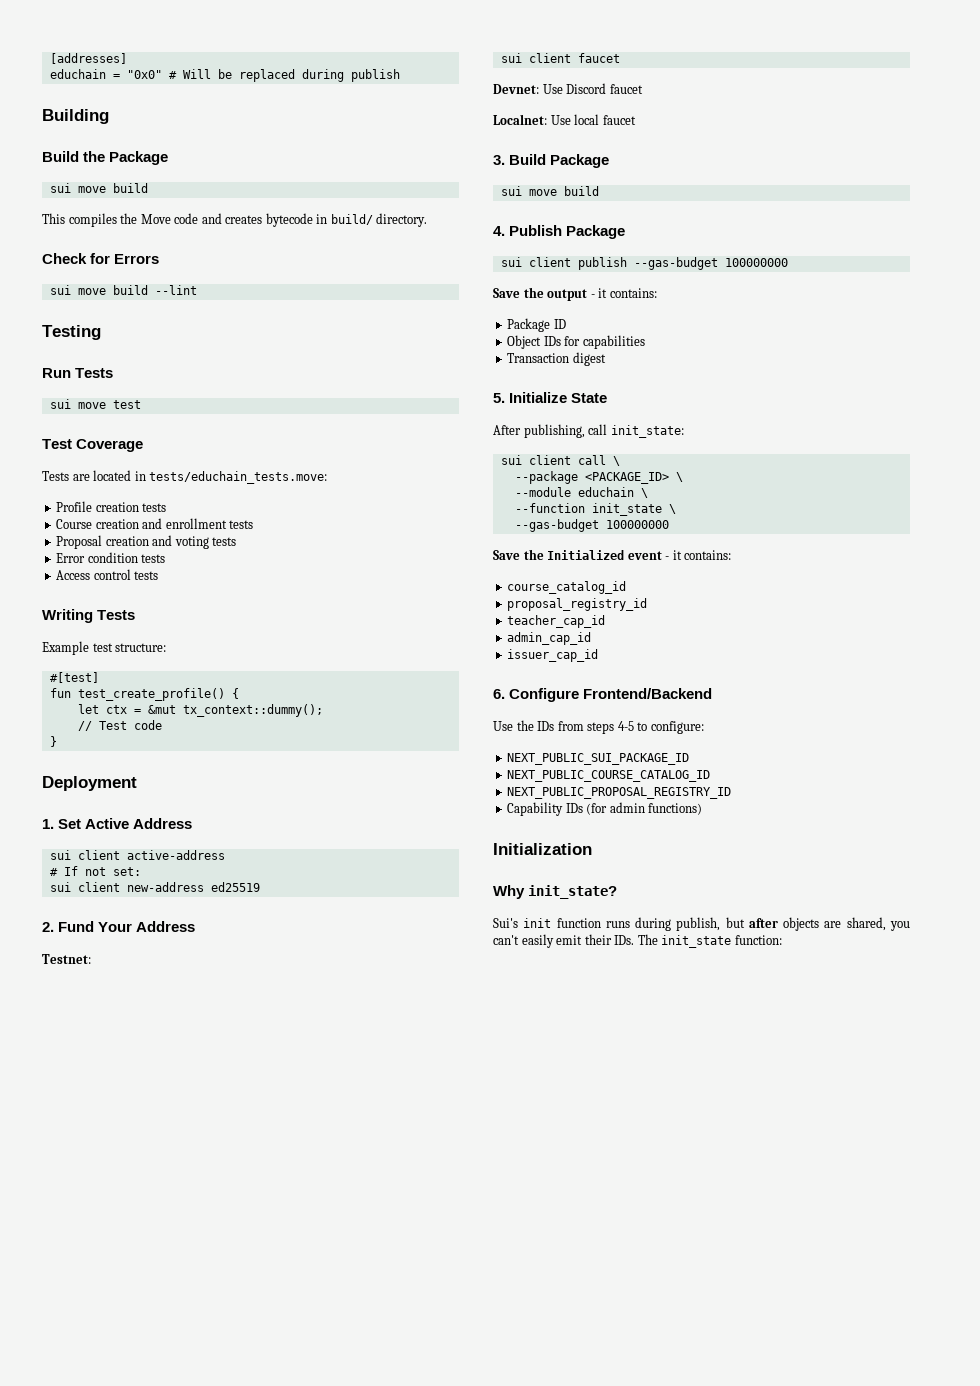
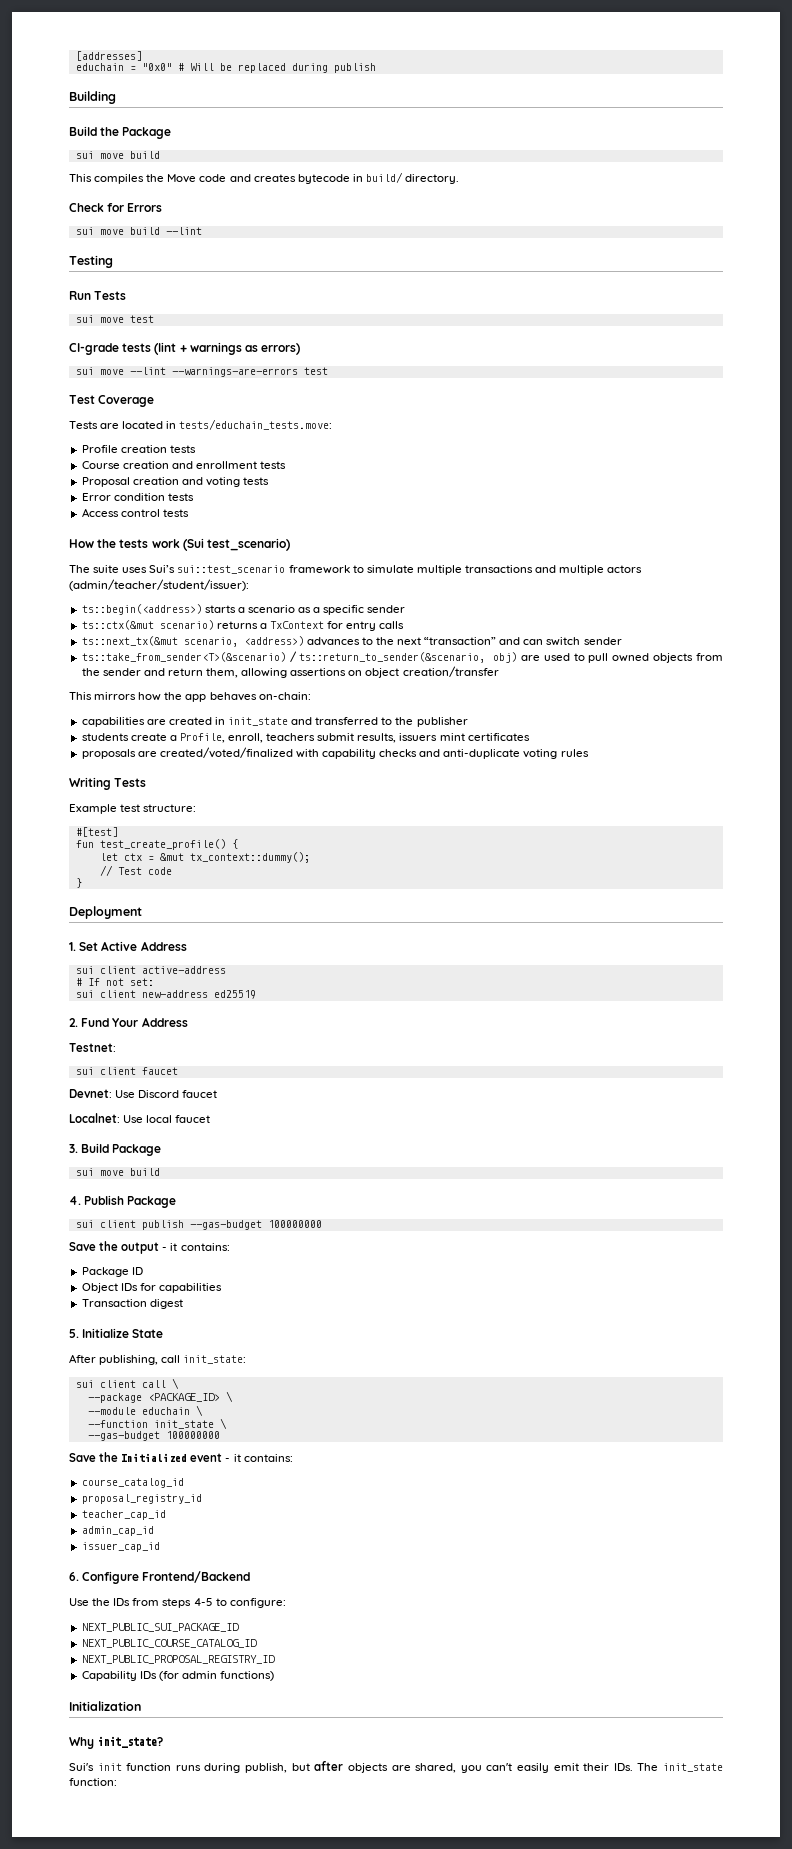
(141, 404) none -> [69,342,301,355] [75,367,328,377] // CI-grade tests (lint + warnings as errors) // sui move --lint --warnings-are-errors test
(159, 575) none -> [69,538,291,551] [69,565,643,575] [69,579,249,591] [81,604,406,615] [81,620,405,631] [81,636,622,647] [81,651,724,663] [81,666,499,678] [69,692,311,702] [81,717,468,727] [81,733,530,743] [81,747,589,759] // How the tests work (Sui test_scenario) // The suite uses Sui’s sui::test_scenario framework to simulate multiple transactions and multiple actors (admin/teacher/student/issuer): // ts::begin(<address>) starts a scenario as a specific sender // ts::ctx(&mut scenario) returns a TxContext for entry calls // ts::next_tx(&mut scenario, <address>) advances to the next “transaction” and can switch sender // ts::take_from_sender<T>(&scenario) / ts::return_to_sender(&scenario, obj) are used to pull owned objects from the sender and return them, allowing assertions on object creation/transfer // This mirrors how the app behaves on-chain: // capabilities are created in init_state and transferred to the publisher // students create a Profile, enroll, teachers submit results, issuers mint certificates // proposals are created/voted/finalized with capability checks and anti-duplicate voting rules

